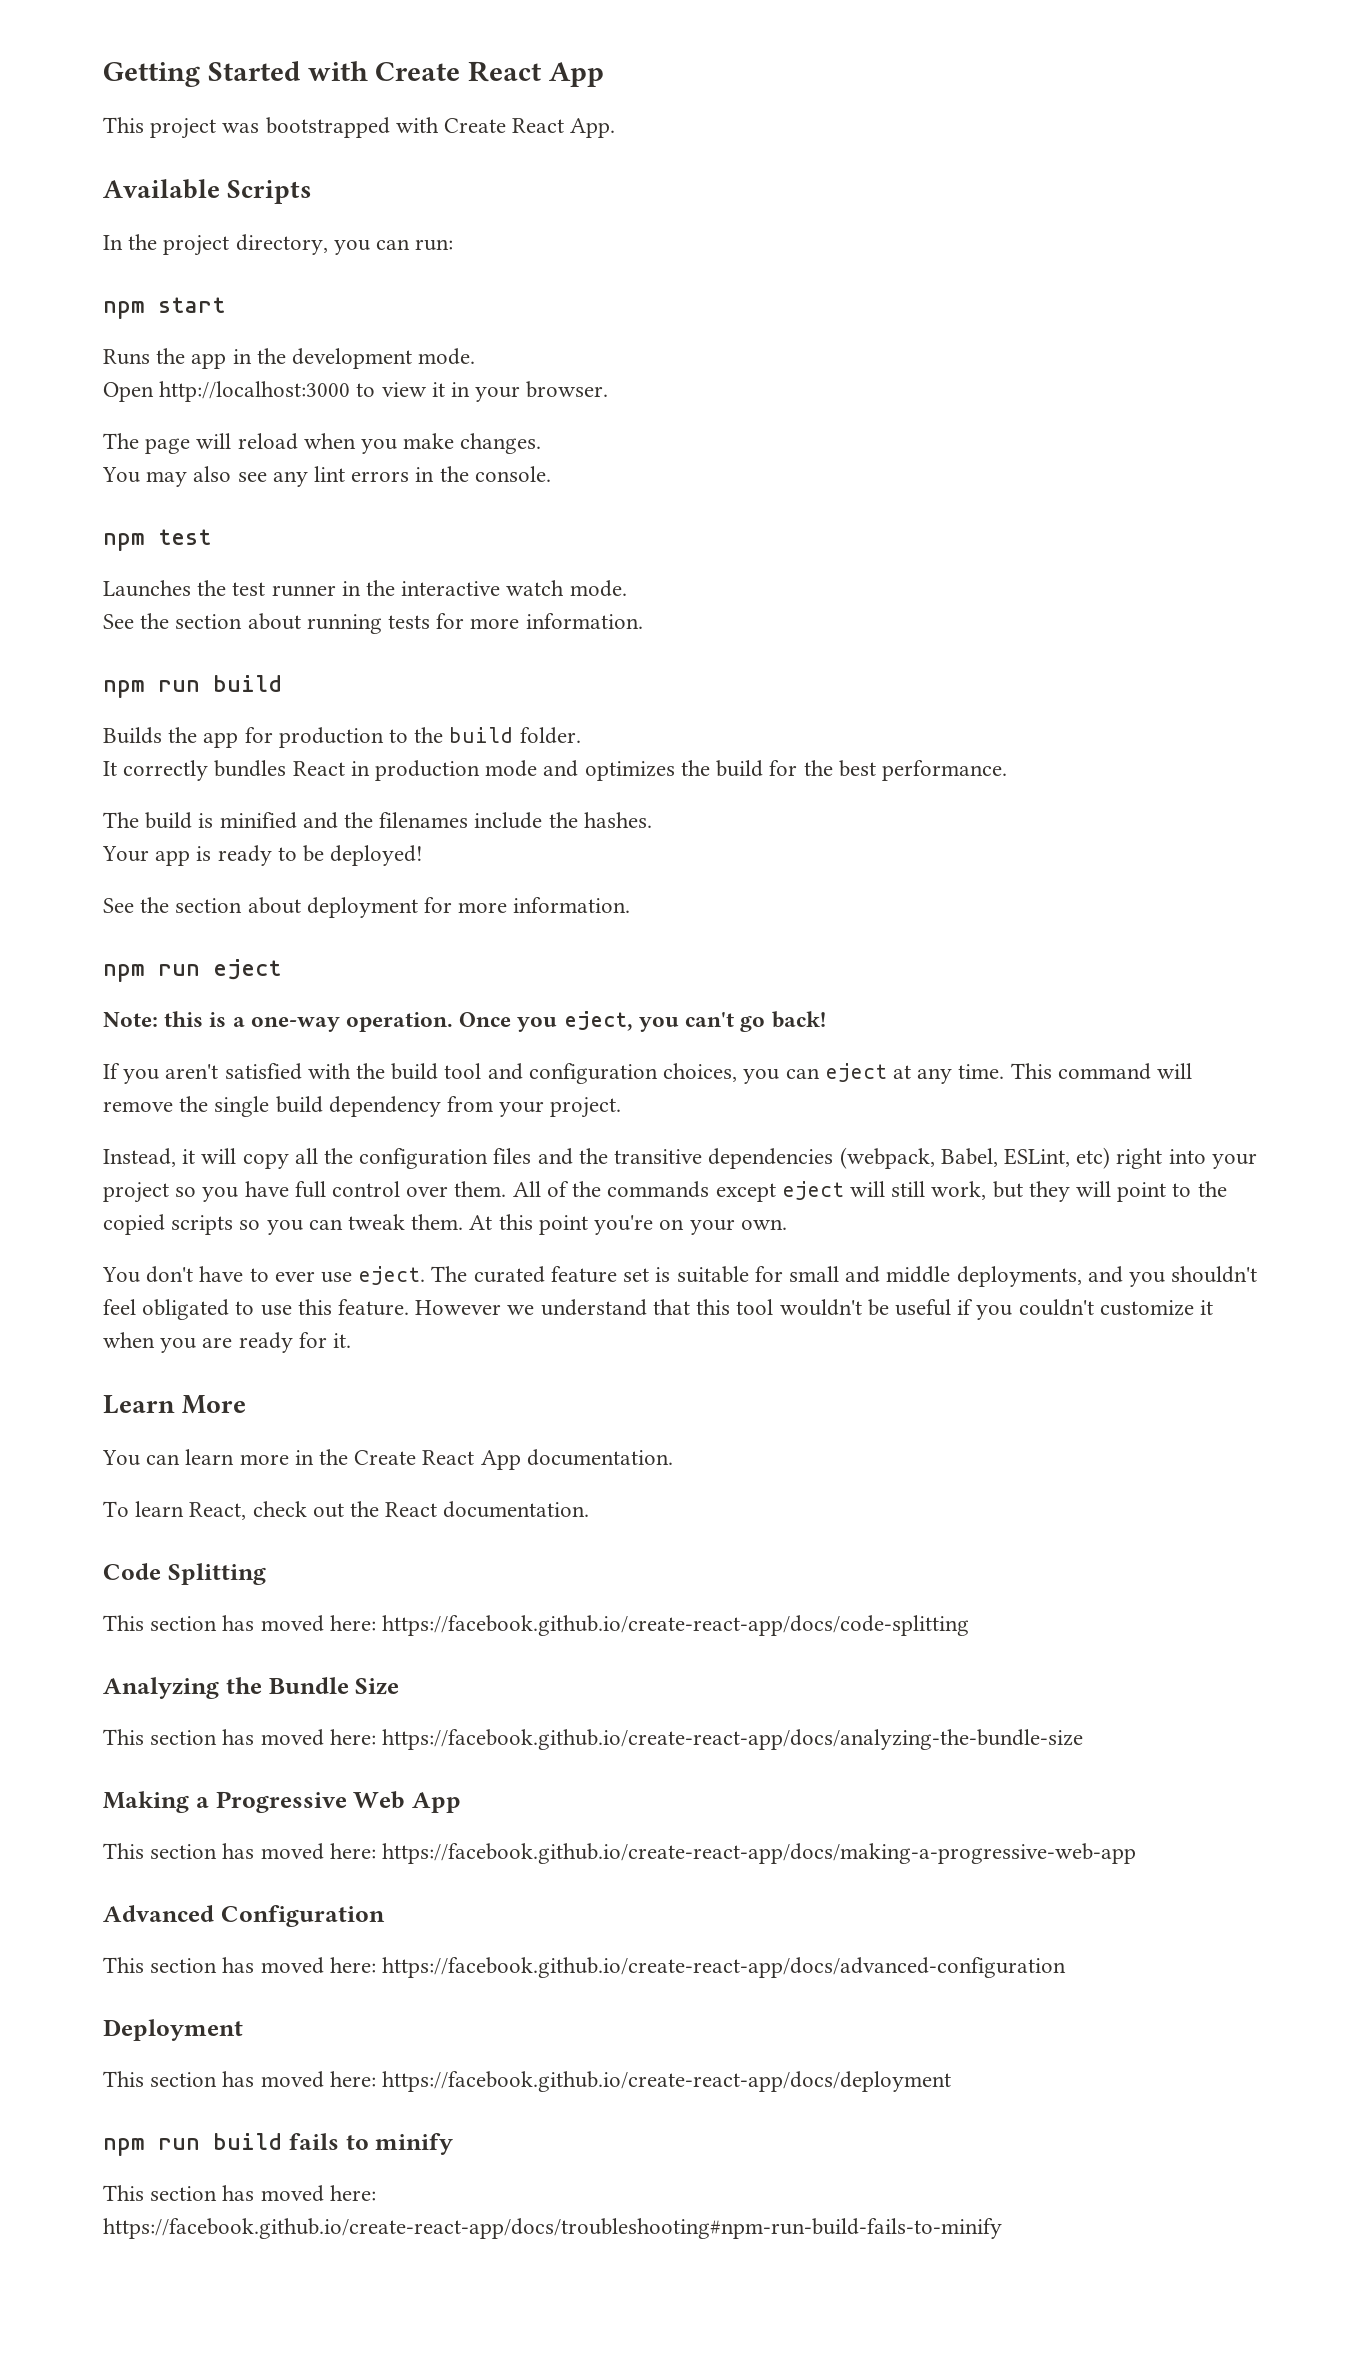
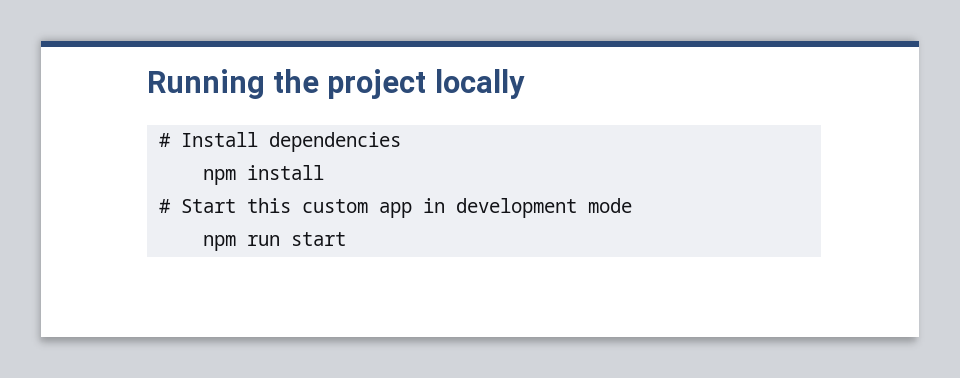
[103,61,605,87] [103,117,616,139] [103,179,313,204] [103,234,454,256] [103,297,225,319] [103,348,476,369] [103,381,609,402] [103,433,542,454] [102,466,551,487] [103,529,211,551] [103,580,627,597] [103,613,643,634] [103,675,282,698] [103,727,581,748] [103,760,1007,781] [103,812,652,829] [102,845,424,866] [103,897,631,918] [103,959,281,982] [103,1011,826,1032] [103,1063,1192,1084] [103,1096,622,1118] [103,1147,1257,1169] [103,1181,1227,1203] [103,1214,787,1235] [102,1266,1258,1287] [103,1299,1213,1320] [103,1332,352,1353] [103,1395,247,1414] [102,1449,673,1470] [103,1501,590,1520] [103,1563,266,1585] [103,1615,970,1636] [103,1677,400,1699] [103,1729,1084,1750] [103,1791,461,1813] [103,1843,1137,1864] [103,1905,385,1927] [103,1957,1067,1978] [103,2019,243,2041] [103,2071,952,2092] [103,2133,454,2156] [103,2185,376,2202] [103,2218,1002,2239] Getting Started with Create React App // This project was bootstrapped with Create React App. // Available Scripts // In the project directory, you can run: // npm start // Runs the app in the development mode. // Open http://localhost:3000 to view it in your browser. // The page will reload when you make changes. // You may also see any lint errors in the console. // npm test // Launches the test runner in the interactive watch mode. // See the section about running tests for more information. // npm run build // Builds the app for production to the build folder. // It correctly bundles React in production mode and optimizes the build for the best performance. // The build is minified and the filenames include the hashes. // Your app is ready to be deployed! // See the section about deployment for more information. // npm run eject // Note: this is a one-way operation. Once you eject, you can't go back! // If you aren't satisfied with the build tool and configuration choices, you can eject at any time. This command will remove the single build dependency from your project. // Instead, it will copy all the configuration files and the transitive dependencies (webpack, Babel, ESLint, etc) right into your project so you have full control over them. All of the commands except eject will still work, but they will point to the copied scripts so you can tweak them. At this point you're on your own. // You don't have to ever use eject. The curated feature set is suitable for small and middle deployments, and you shouldn't feel obligated to use this feature. However we understand that this tool wouldn't be useful if you couldn't customize it when you are ready for it. // Learn More // You can learn more in the Create React App documentation. // To learn React, check out the React documentation. // Code Splitting // This section has moved here: https://facebook.github.io/create-react-app/docs/code-splitting // Analyzing the Bundle Size // This section has moved here: https://facebook.github.io/create-react-app/docs/analyzing-the-bundle-size // Making a Progressive Web App // This section has moved here: https://facebook.github.io/create-react-app/docs/making-a-progressive-web-app // Advanced Configuration // This section has moved here: https://facebook.github.io/create-react-app/docs/advanced-configuration // Deployment // This section has moved here: https://facebook.github.io/create-react-app/docs/deployment // npm run build fails to minify // This section has moved here: https://facebook.github.io/create-react-app/docs/troubleshooting#npm-run-build-fails-to-minify -> [147,69,525,99] [158,132,401,152] [202,165,324,185] [158,198,632,218] [202,232,346,251] Running the project locally // # Install dependencies // npm install // # Start this custom app in development mode // npm run start

